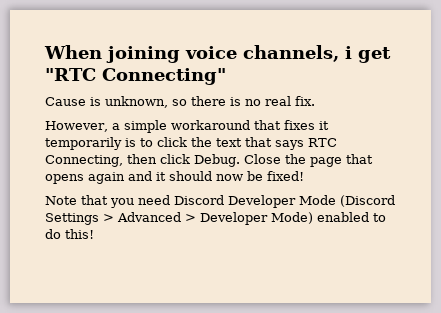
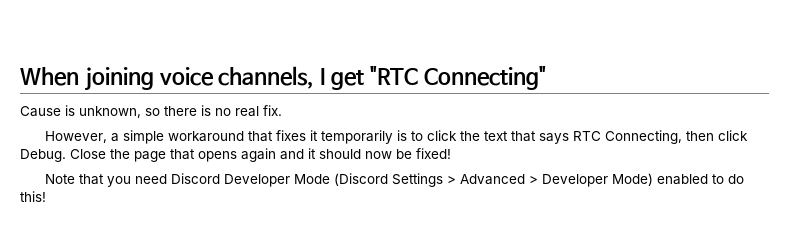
[345,46,352,59] i -> [320,68,326,85] I

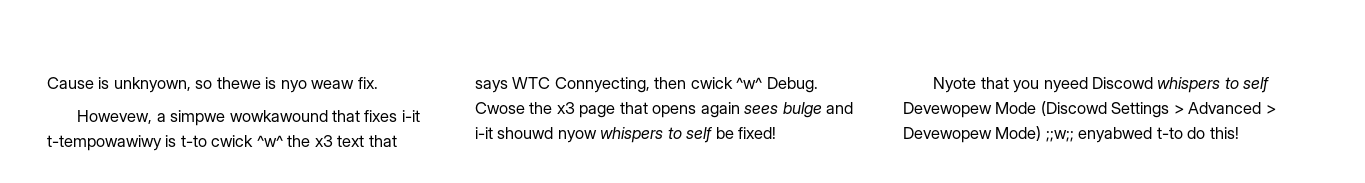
[20,66,546,91] [20,105,282,118] [44,130,748,144] [20,148,392,162] When joining voice channels, I get "RTC Connecting" // Cause is unknown, so there is no real fix. // However, a simple workaround that fixes it temporarily is to click the text that says RTC Connecting, then click Debug. Close the page that opens again and it should now -> [47,77,378,93] [77,110,420,126] [47,135,397,151] [475,77,818,93] [475,102,854,118] [475,127,713,143] Cause is unknyown, so thewe is nyo weaw fix. // Howevew, a simpwe wowkawound that fixes i-it t-tempowawiwy is t-to cwick ^w^ the x3 text that says WTC Connyecting, then cwick ^w^ Debug. Cwose the x3 page that opens again sees bulge and i-it shouwd nyow whispers to self
[44,174,75,184] Note -> [933,77,977,93] Nyote
[134,173,724,187] need Discord Developer Mode (Discord Settings > Advanced > Developer Mode) enabled to -> [1043,77,1270,93] [903,101,1276,118] [903,126,1183,143] nyeed Discowd whispers to self Devewopew Mode (Discowd Settings > Advanced > Devewopew Mode) ;;w;; enyabwed t-to

